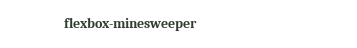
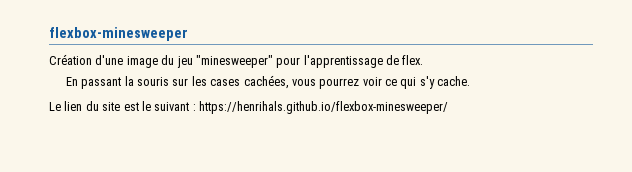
(197, 24) none -> [49,54,424,68] [65,75,471,89] [49,101,448,114] // Création d'une image du jeu "minesweeper" pour l'apprentissage de flex. // En passant la souris sur les cases cachées, vous pourrez voir ce qui s'y cache. // Le lien du site est le suivant : https://henrihals.github.io/flexbox-minesweeper/

